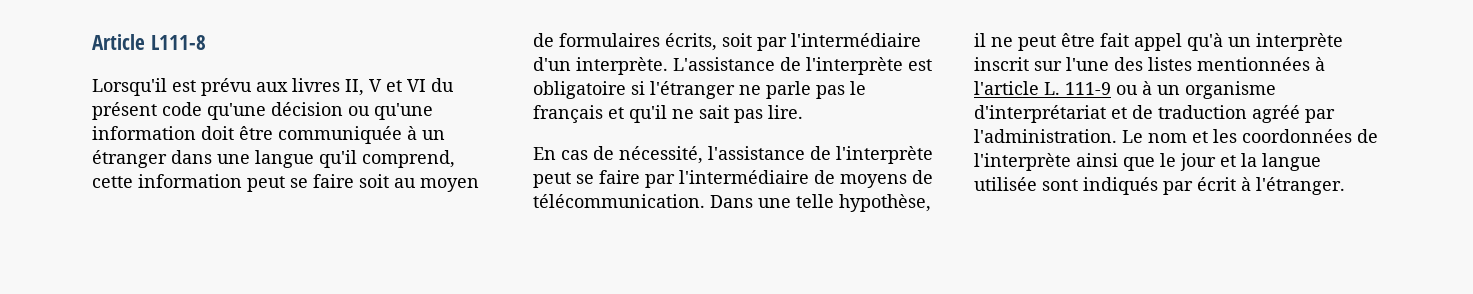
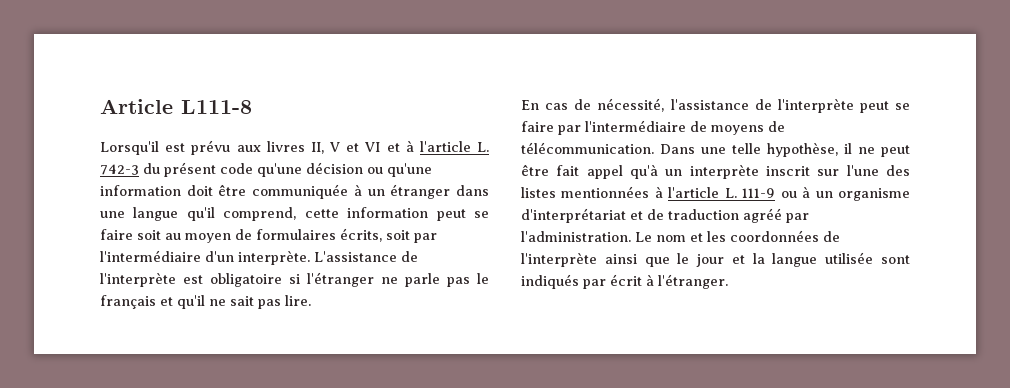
(426, 85) none -> [386,140,490,152] [100,164,139,175] et à l'article L. 742-3

